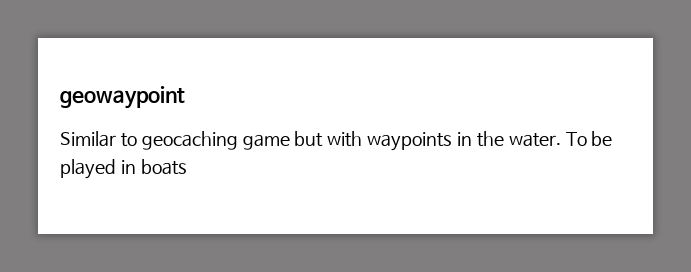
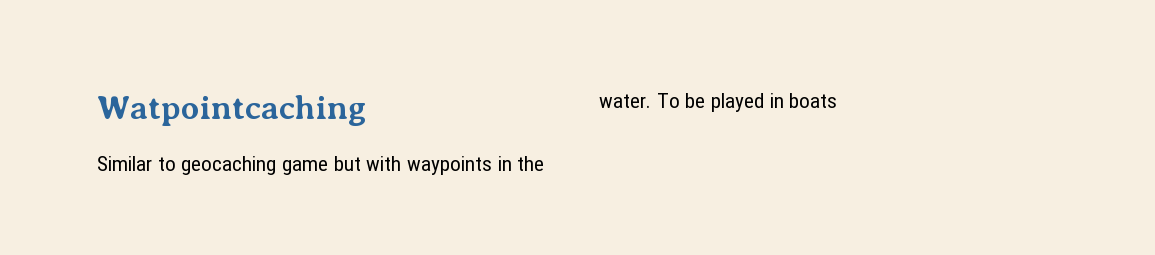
[60,86,185,109] geowaypoint -> [97,95,366,126] Watpointcaching

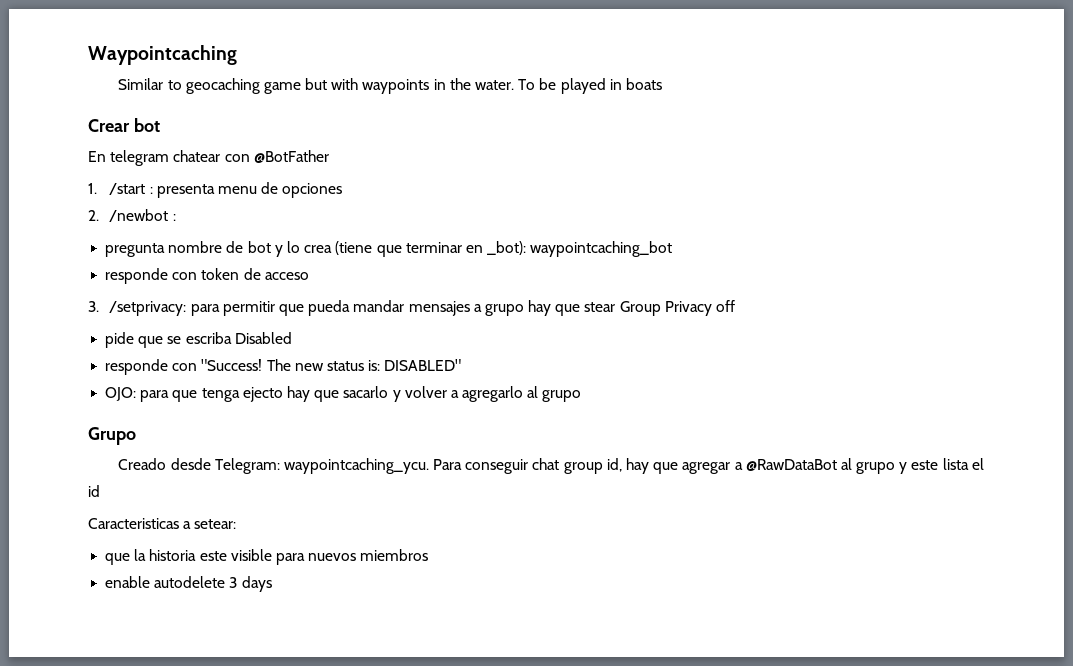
[97,95,366,126] Watpointcaching -> [88,45,237,65] Waypointcaching
(838, 100) none -> [88,118,160,132] [88,150,329,166] [88,182,343,198] [88,209,176,222] [105,241,673,257] [105,268,309,284] [88,300,736,316] [105,332,292,348] [105,359,462,375] [105,386,582,402] [88,427,136,445] [118,458,984,474] [88,485,100,497] [88,518,237,529] [105,549,429,565] [105,576,272,592] // Crear bot // En telegram chatear con @BotFather // 1. /start : presenta menu de opciones // 2. /newbot : // pregunta nombre de bot y lo crea (tiene que terminar en _bot): waypointcaching_bot // responde con token de acceso // 3. /setprivacy: para permitir que pueda mandar mensajes a grupo hay que stear Group Privacy off // pide que se escriba Disabled // responde con "Success! The new status is: DISABLED" // OJO: para que tenga ejecto hay que sacarlo y volver a agregarlo al grupo // Grupo // Creado desde Telegram: waypointcaching_ycu. Para conseguir chat group id, hay que agregar a @RawDataBot al grupo y este lista el id // Caracteristicas a setear: // que la historia este visible para nuevos miembros // enable autodelete 3 days

